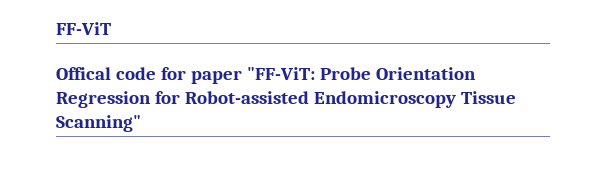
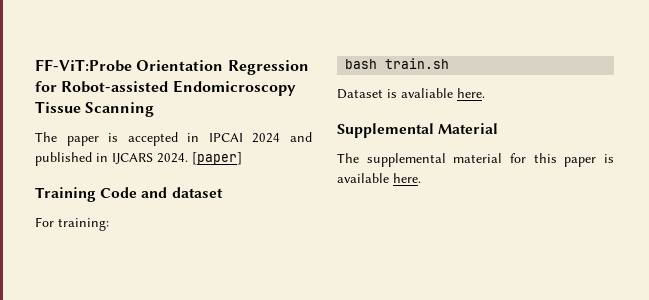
[56,22,111,35] [56,67,371,84] FF-ViT // Offical code for paper "FF-ViT: Probe -> [35,59,132,72] FF-ViT:Probe
[56,115,141,132] Scanning" -> [85,102,155,117] [35,132,313,146] [35,152,242,166] [35,187,223,202] [35,217,109,231] [345,58,450,69] [337,88,485,99] [337,123,499,138] [337,153,614,167] [337,173,421,183] Scanning // The paper is accepted in IPCAI 2024 and published in IJCARS 2024. [paper] // Training Code and dataset // For training: // bash train.sh // Dataset is avaliable here. // Supplemental Material // The supplemental material for this paper is available here.

